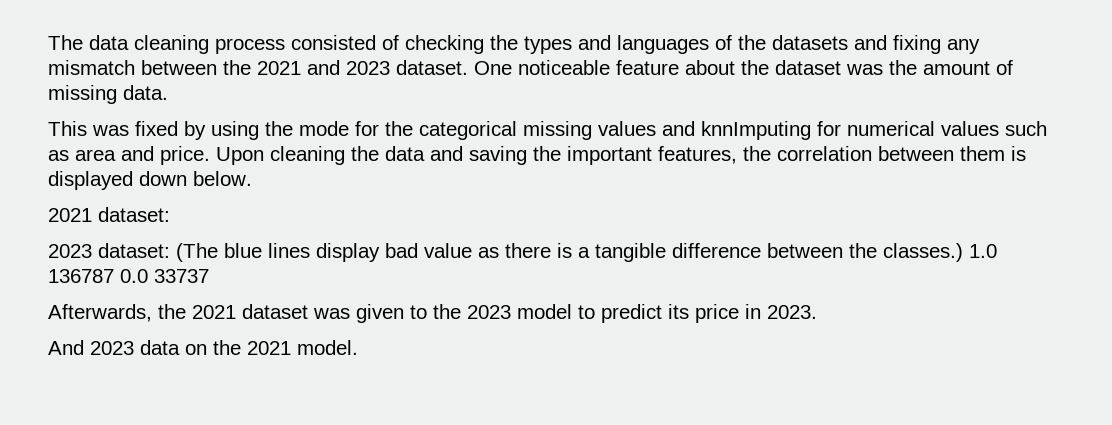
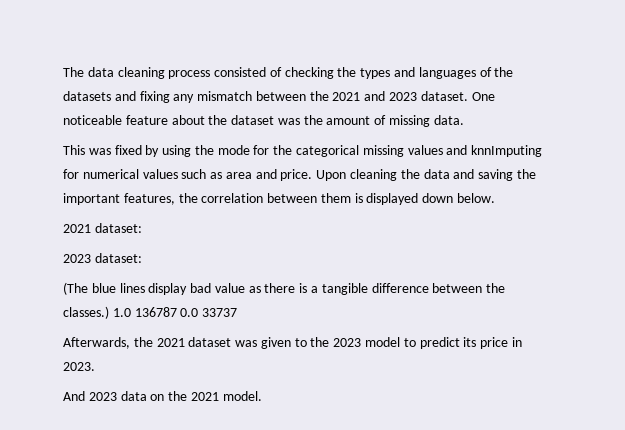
(170, 250) none -> (142, 258) //

